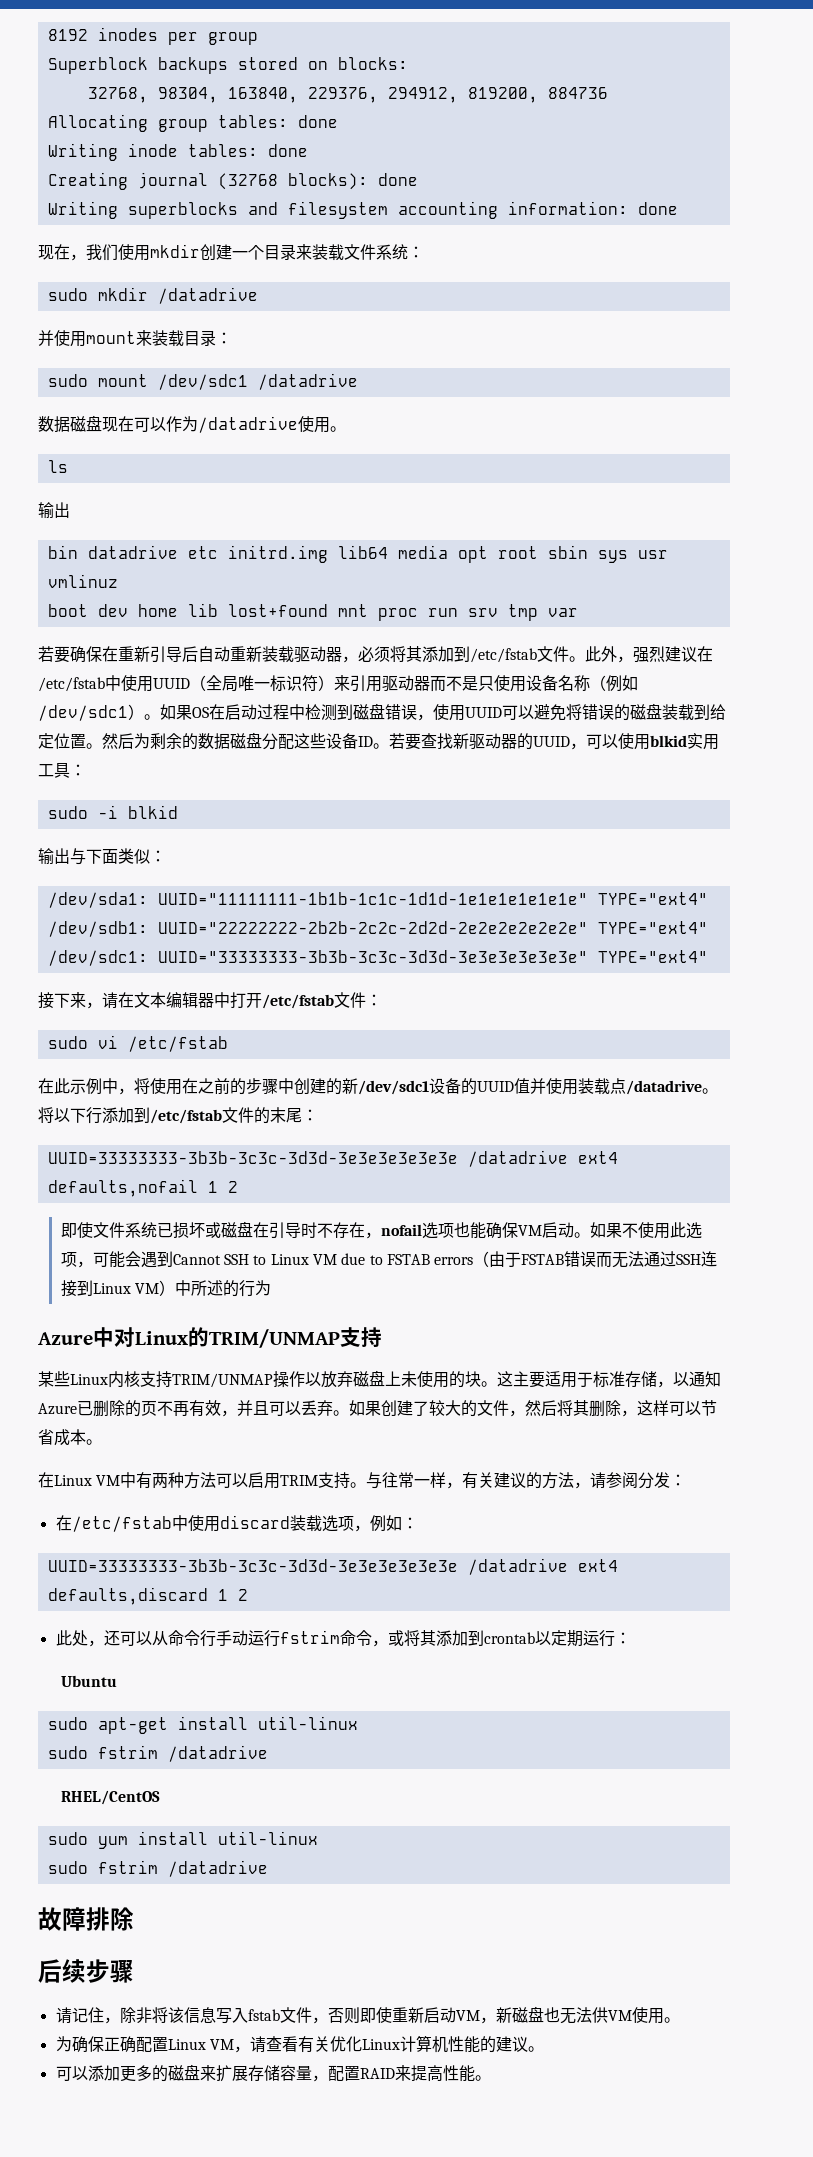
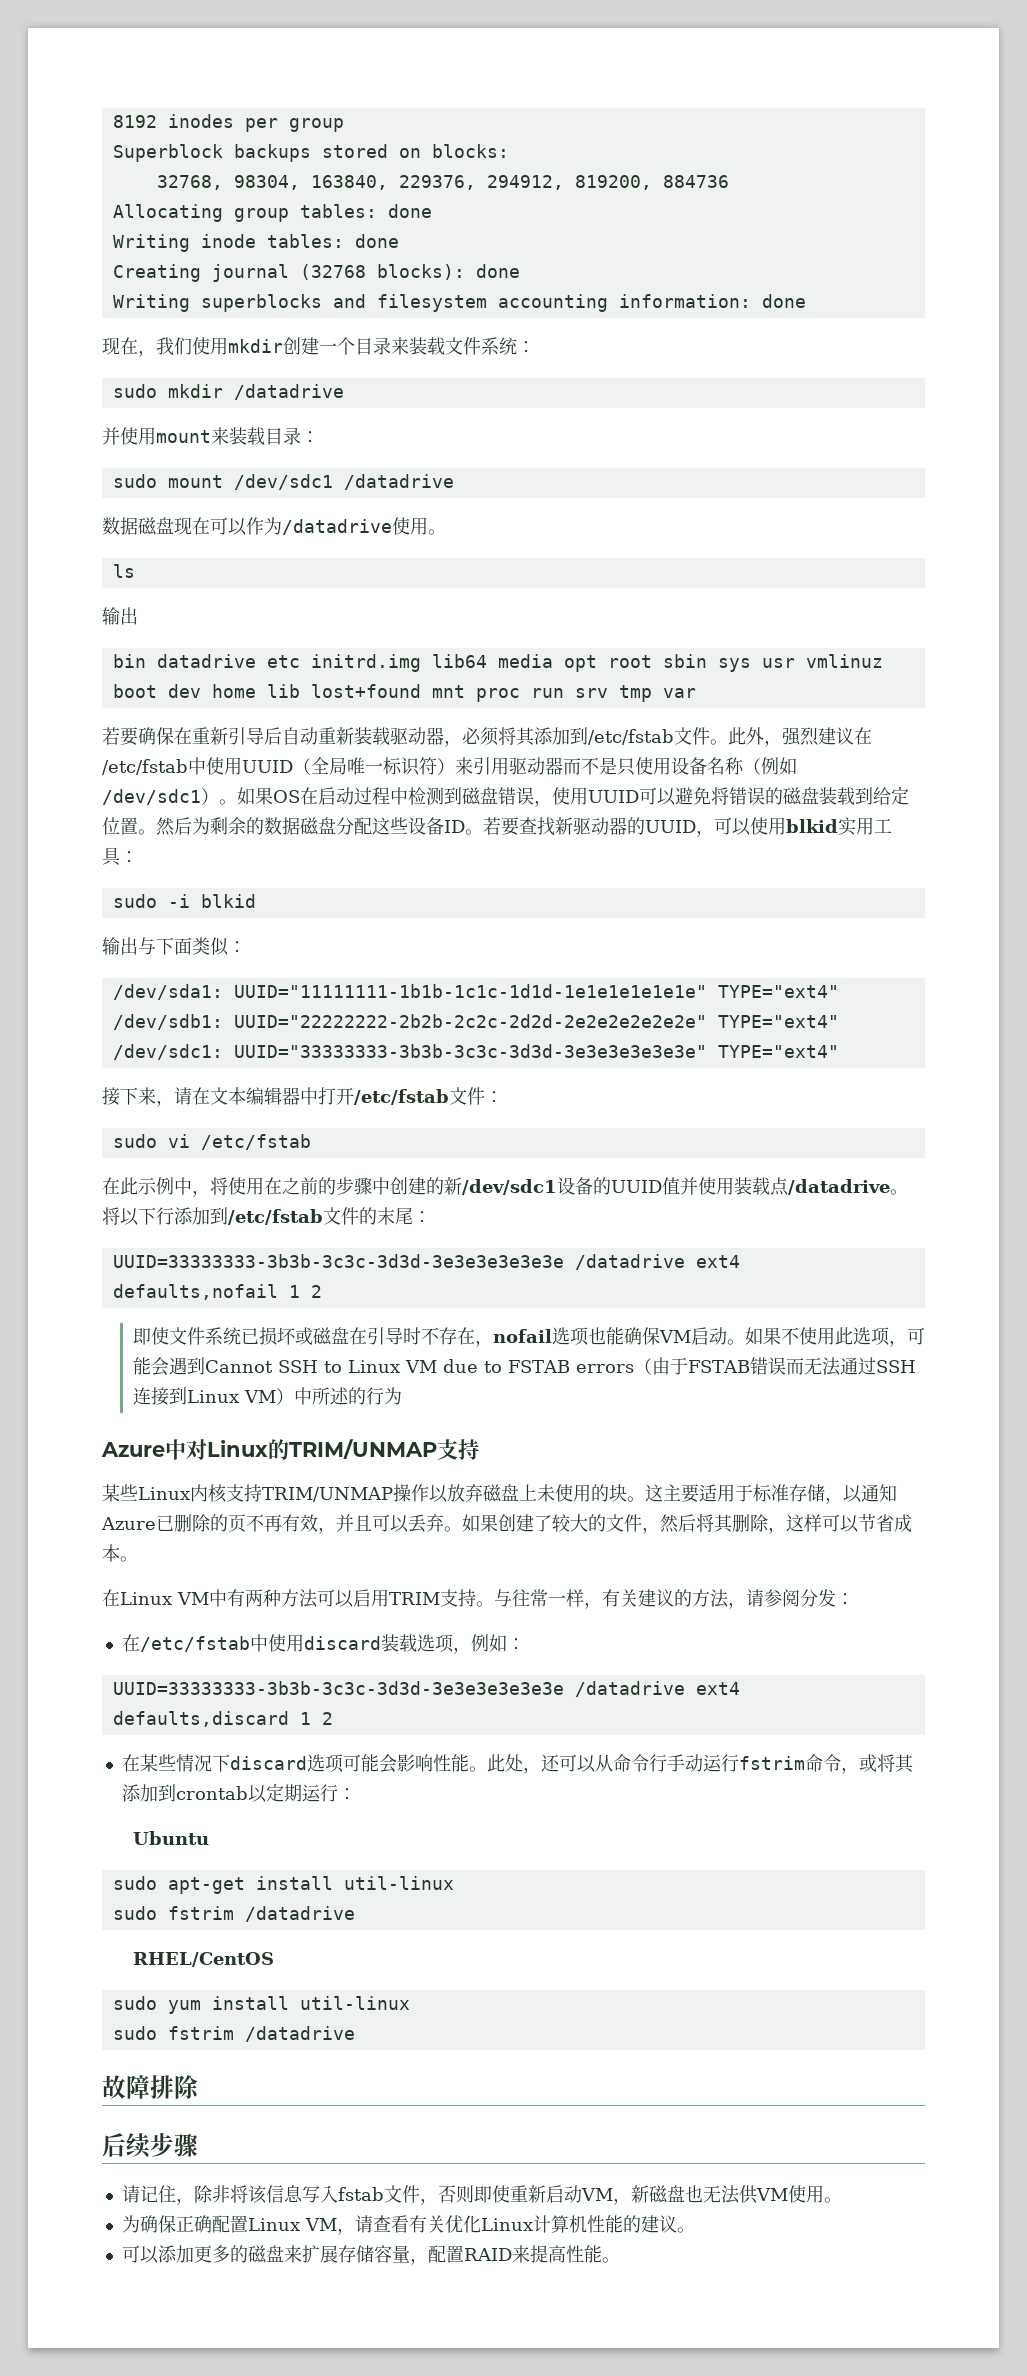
(248, 1595) none -> [121,1754,487,1773] 在某些情况下discard选项可能会影响性能。

